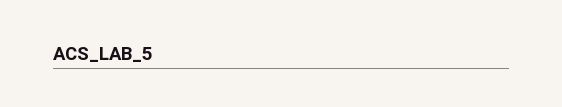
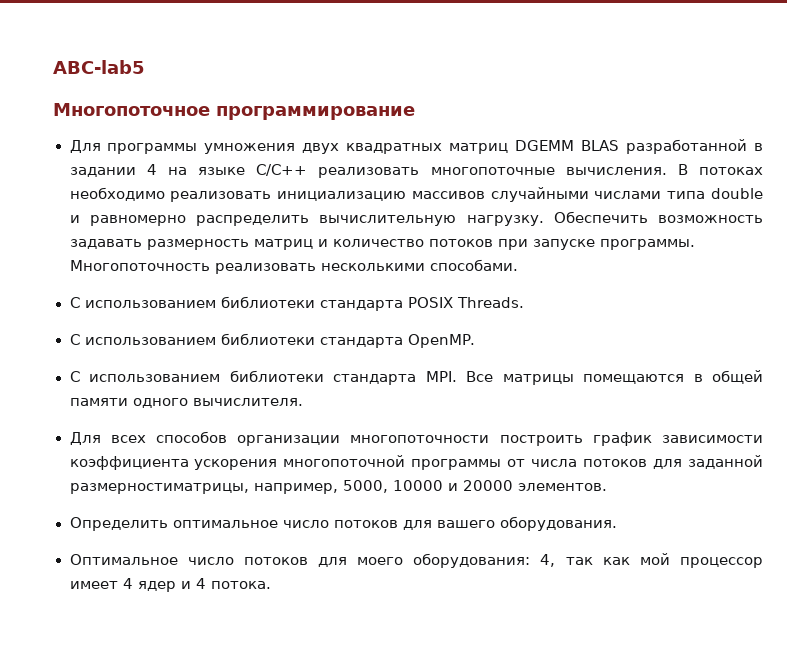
[53,47,153,62] ACS_LAB_5 -> [53,60,145,74] [53,103,415,120] [69,139,764,154] [69,164,763,178] [69,187,764,202] [69,211,763,226] [69,239,695,250] [69,259,518,274] [69,296,524,311] [69,333,476,348] [69,370,763,385] [69,398,303,408] [69,431,763,446] [69,455,763,470] [69,480,607,494] [69,516,617,531] [69,553,763,568] [69,578,271,592] ABC-lab5 // Многопоточное программирование // Для программы умножения двух квадратных матриц DGEMM BLAS разработанной в задании 4 на языке С/С++ реализовать многопоточные вычисления. В потоках необходимо реализовать инициализацию массивов случайными числами типа double и равномерно распределить вычислительную нагрузку. Обеспечить возможность задавать размерность матриц и количество потоков при запуске программы. Многопоточность реализовать несколькими способами. // С использованием библиотеки стандарта POSIX Threads. // С использованием библиотеки стандарта OpenMP. // C использованием библиотеки стандарта MPI. Все матрицы помещаются в общей памяти одного вычислителя. // Для всех способов организации многопоточности построить график зависимости коэффициента ускорения многопоточной программы от числа потоков для заданной размерностиматрицы, например, 5000, 10000 и 20000 элементов. // Определить оптимальное число потоков для вашего оборудования. // Оптимальное число потоков для моего оборудования: 4, так как мой процессор имеет 4 ядер и 4 потока.

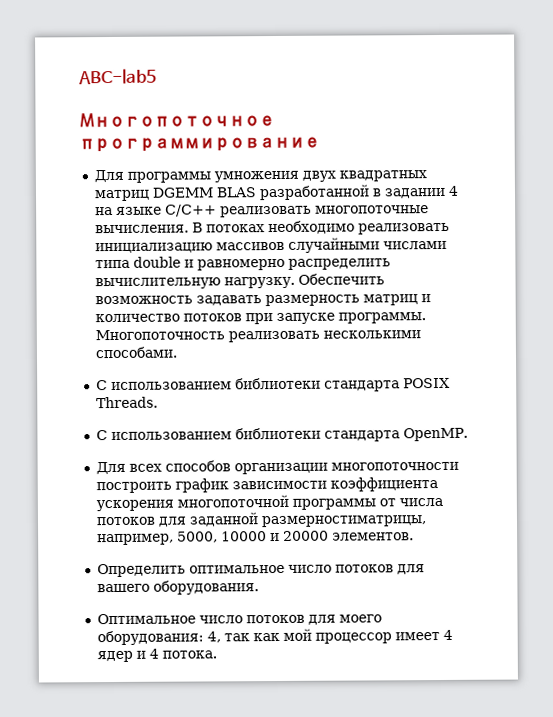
[69,370,763,385] [69,398,303,408] // C использованием библиотеки стандарта MPI. Все матрицы помещаются в общей памяти одного вычислителя. -> (468, 434) none

